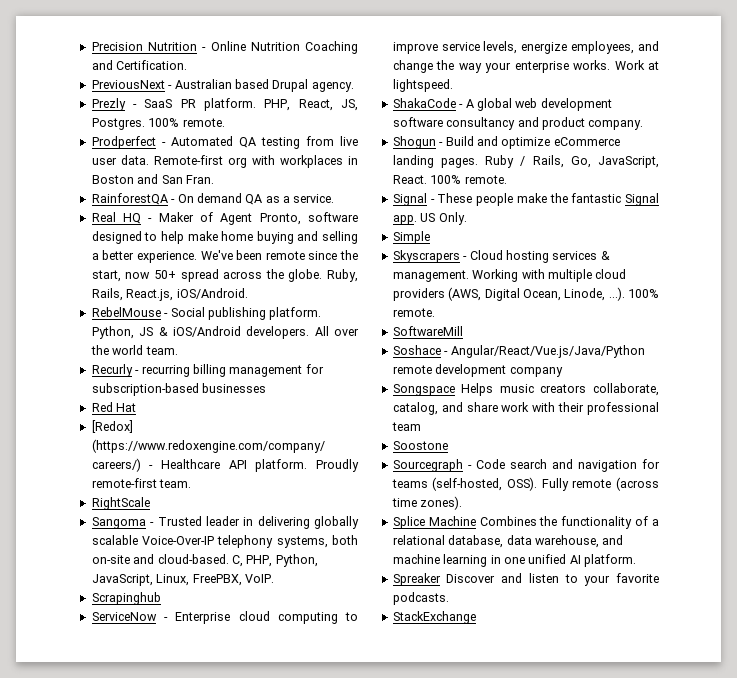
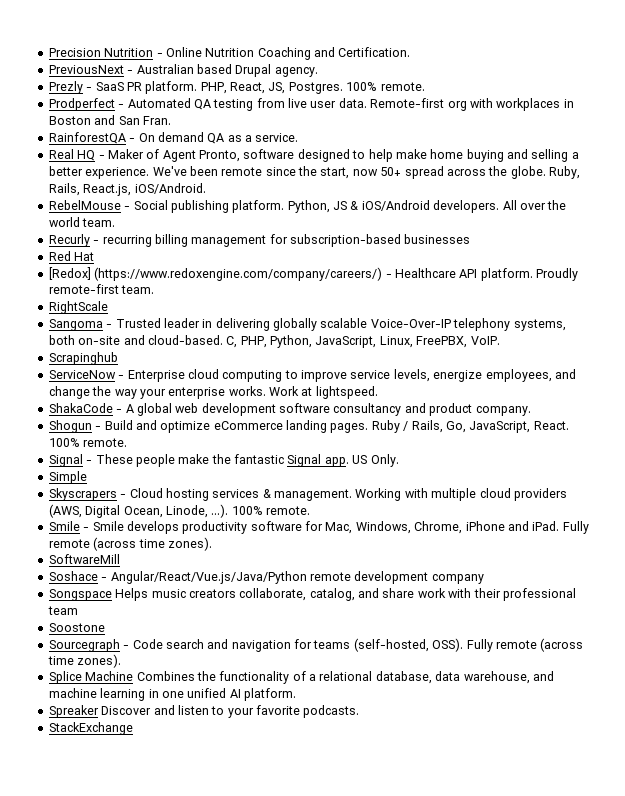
(435, 312) none -> [48,521,589,534] [48,537,212,551] // Smile - Smile develops productivity software for Mac, Windows, Chrome, iPhone and iPad. Fully remote (across time zones).

